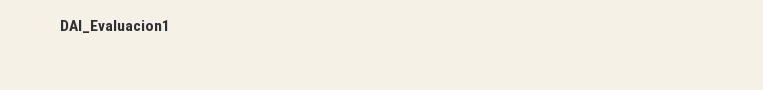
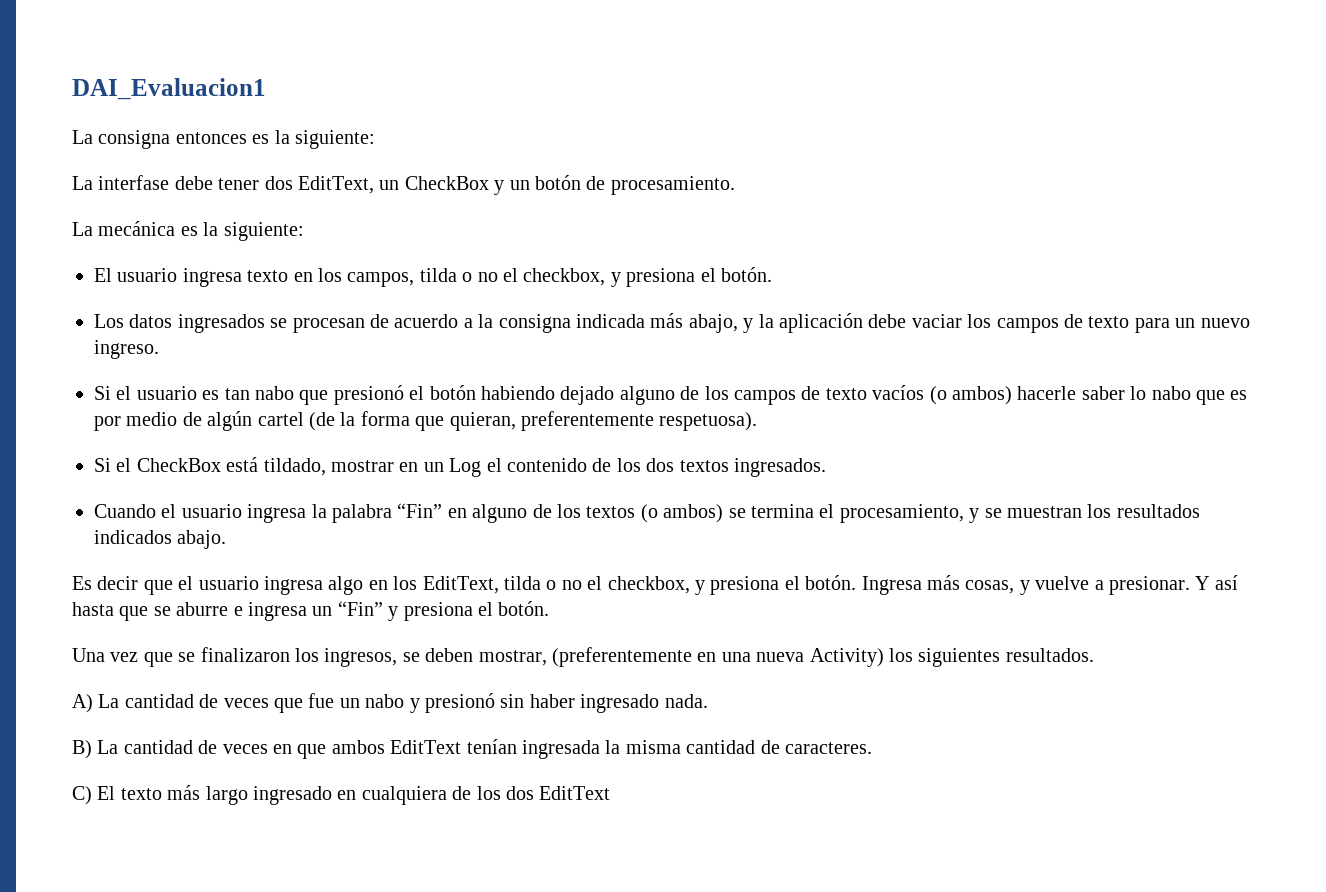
(170, 26) none -> [72,130,375,149] [72,175,735,195] [72,221,304,241] [94,267,772,287] [94,313,1250,333] [94,340,159,359] [94,385,1248,405] [94,411,758,431] [94,457,826,477] [94,503,1200,523] [94,530,227,549] [72,575,1238,595] [72,601,550,621] [72,647,1094,667] [72,693,708,713] [72,739,872,759] [72,785,611,805] // La consigna entonces es la siguiente: // La interfase debe tener dos EditText, un CheckBox y un botón de procesamiento. // La mecánica es la siguiente: // El usuario ingresa texto en los campos, tilda o no el checkbox, y presiona el botón. // Los datos ingresados se procesan de acuerdo a la consigna indicada más abajo, y la aplicación debe vaciar los campos de texto para un nuevo ingreso. // Si el usuario es tan nabo que presionó el botón habiendo dejado alguno de los campos de texto vacíos (o ambos) hacerle saber lo nabo que es por medio de algún cartel (de la forma que quieran, preferentemente respetuosa). // Si el CheckBox está tildado, mostrar en un Log el contenido de los dos textos ingresados. // Cuando el usuario ingresa la palabra “Fin” en alguno de los textos (o ambos) se termina el procesamiento, y se muestran los resultados indicados abajo. // Es decir que el usuario ingresa algo en los EditText, tilda o no el checkbox, y presiona el botón. Ingresa más cosas, y vuelve a presionar. Y así hasta que se aburre e ingresa un “Fin” y presiona el botón. // Una vez que se finalizaron los ingresos, se deben mostrar, (preferentemente en una nueva Activity) los siguientes resultados. // A) La cantidad de veces que fue un nabo y presionó sin haber ingresado nada. // B) La cantidad de veces en que ambos EditText tenían ingresada la misma cantidad de caracteres. // C) El texto más largo ingresado en cualquiera de los dos EditText

